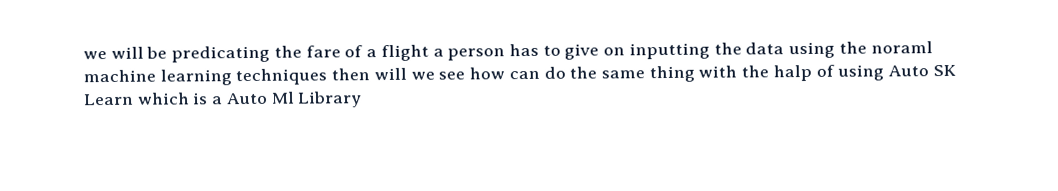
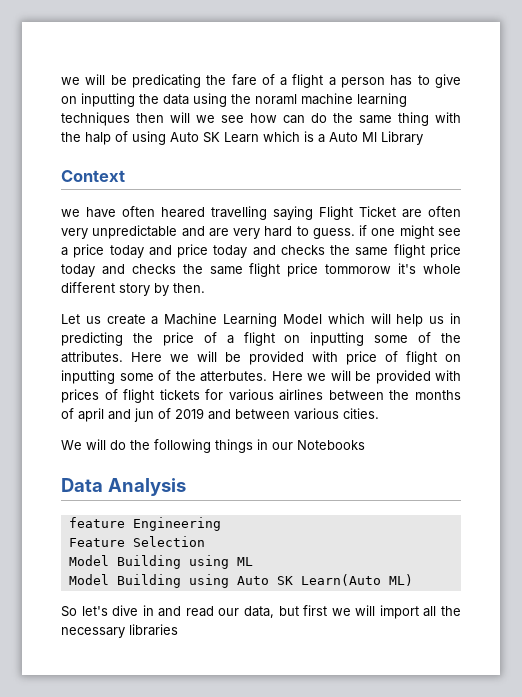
(363, 99) none -> [61,170,125,182] [61,206,461,220] [61,225,461,239] [61,244,461,258] [61,263,462,277] [61,282,205,296] [61,313,461,327] [61,332,461,346] [61,351,461,365] [61,370,461,384] [61,389,461,403] [61,408,379,422] [61,439,365,453] [61,478,186,496] [68,517,221,531] [68,536,205,547] [68,555,253,569] [68,574,413,588] [61,605,461,619] [61,624,178,638] // Context // we have often heared travelling saying Flight Ticket are often very unpredictable and are very hard to guess. if one might see a price today and price today and checks the same flight price today and checks the same flight price tommorow it's whole different story by then. // Let us create a Machine Learning Model which will help us in predicting the price of a flight on inputting some of the attributes. Here we will be provided with price of flight on inputting some of the atterbutes. Here we will be provided with prices of flight tickets for various airlines between the months of april and jun of 2019 and between various cities. // We will do the following things in our Notebooks // Data Analysis // feature Engineering // Feature Selection // Model Building using ML // Model Building using Auto SK Learn(Auto ML) // So let's dive in and read our data, but first we will import all the necessary libraries

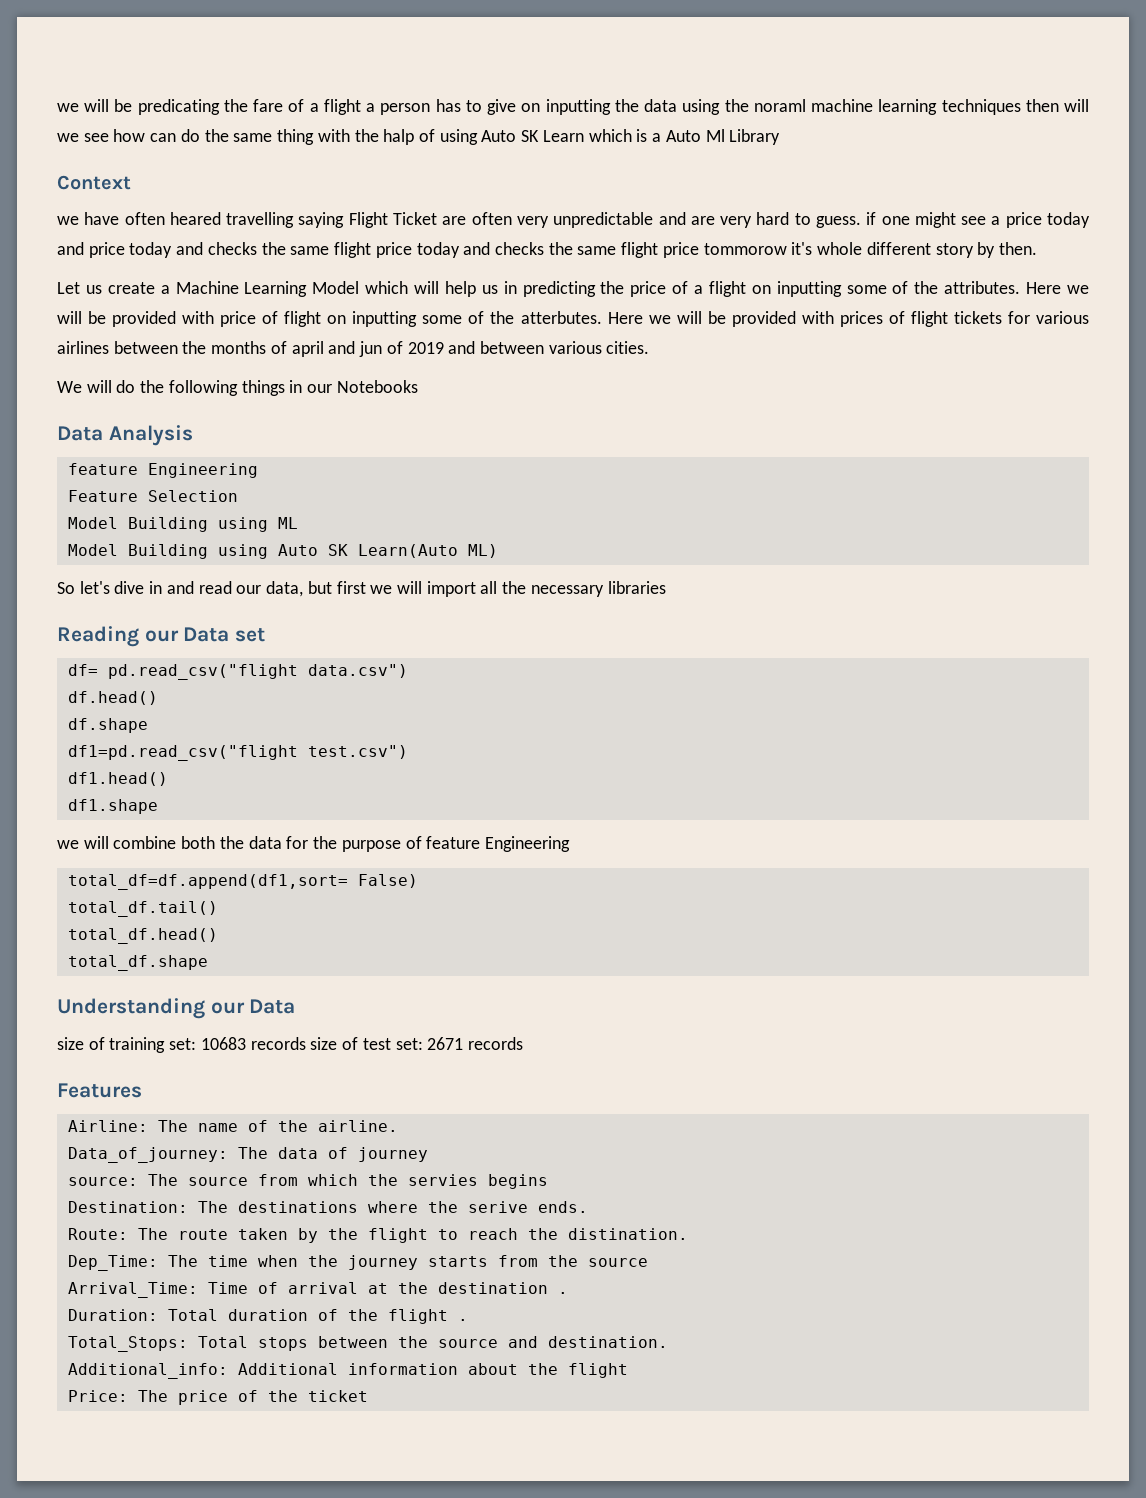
(178, 630) none -> [57,626,266,647] [67,664,408,680] [67,691,158,705] [67,718,148,733] [67,745,408,761] [67,772,168,786] [67,799,158,814] [57,836,570,852] [67,874,418,890] [67,901,218,917] [67,928,218,944] [67,955,208,971] [57,998,296,1019] [57,1037,523,1053] [57,1083,142,1098] [67,1120,398,1132] [67,1147,428,1163] [67,1174,548,1189] [67,1201,588,1213] [67,1228,688,1243] [67,1255,648,1271] [67,1282,568,1298] [67,1309,468,1324] [67,1336,668,1352] [67,1363,628,1379] [67,1390,368,1405] // Reading our Data set // df= pd.read_csv("flight data.csv") // df.head() // df.shape // df1=pd.read_csv("flight test.csv") // df1.head() // df1.shape // we will combine both the data for the purpose of feature Engineering // total_df=df.append(df1,sort= False) // total_df.tail() // total_df.head() // total_df.shape // Understanding our Data // size of training set: 10683 records size of test set: 2671 records // Features // Airline: The name of the airline. // Data_of_journey: The data of journey // source: The source from which the servies begins // Destination: The destinations where the serive ends. // Route: The route taken by the flight to reach the distination. // Dep_Time: The time when the journey starts from the source // Arrival_Time: Time of arrival at the destination . // Duration: Total duration of the flight . // Total_Stops: Total stops between the source and destination. // Additional_info: Additional information about the flight // Price: The price of the ticket

